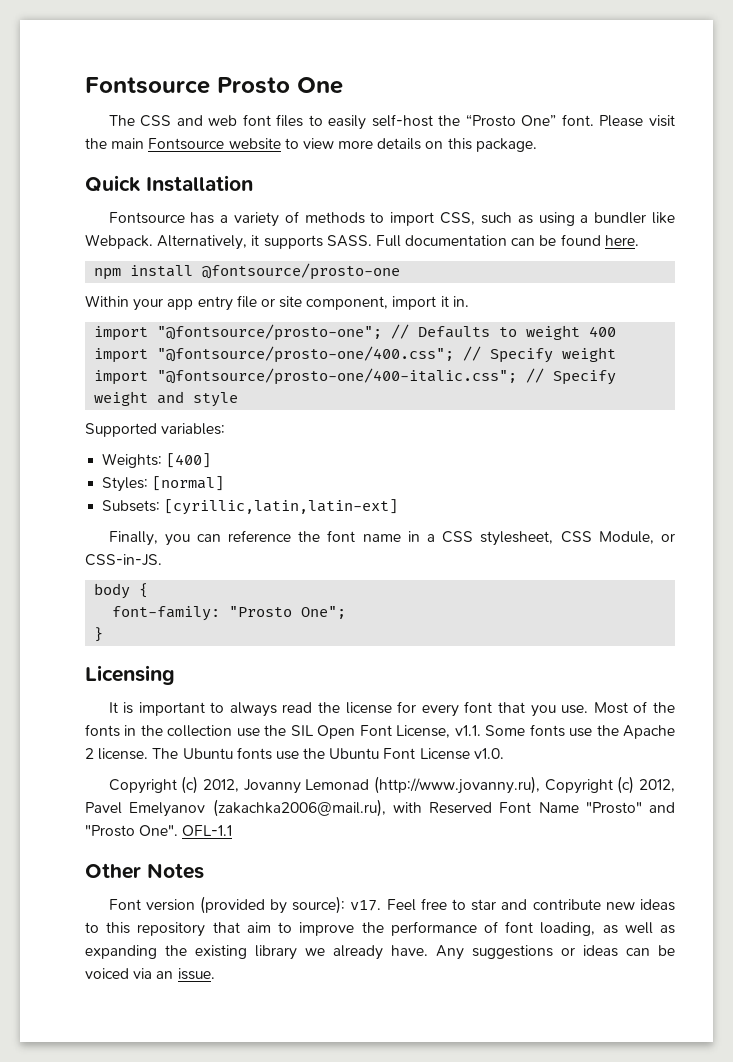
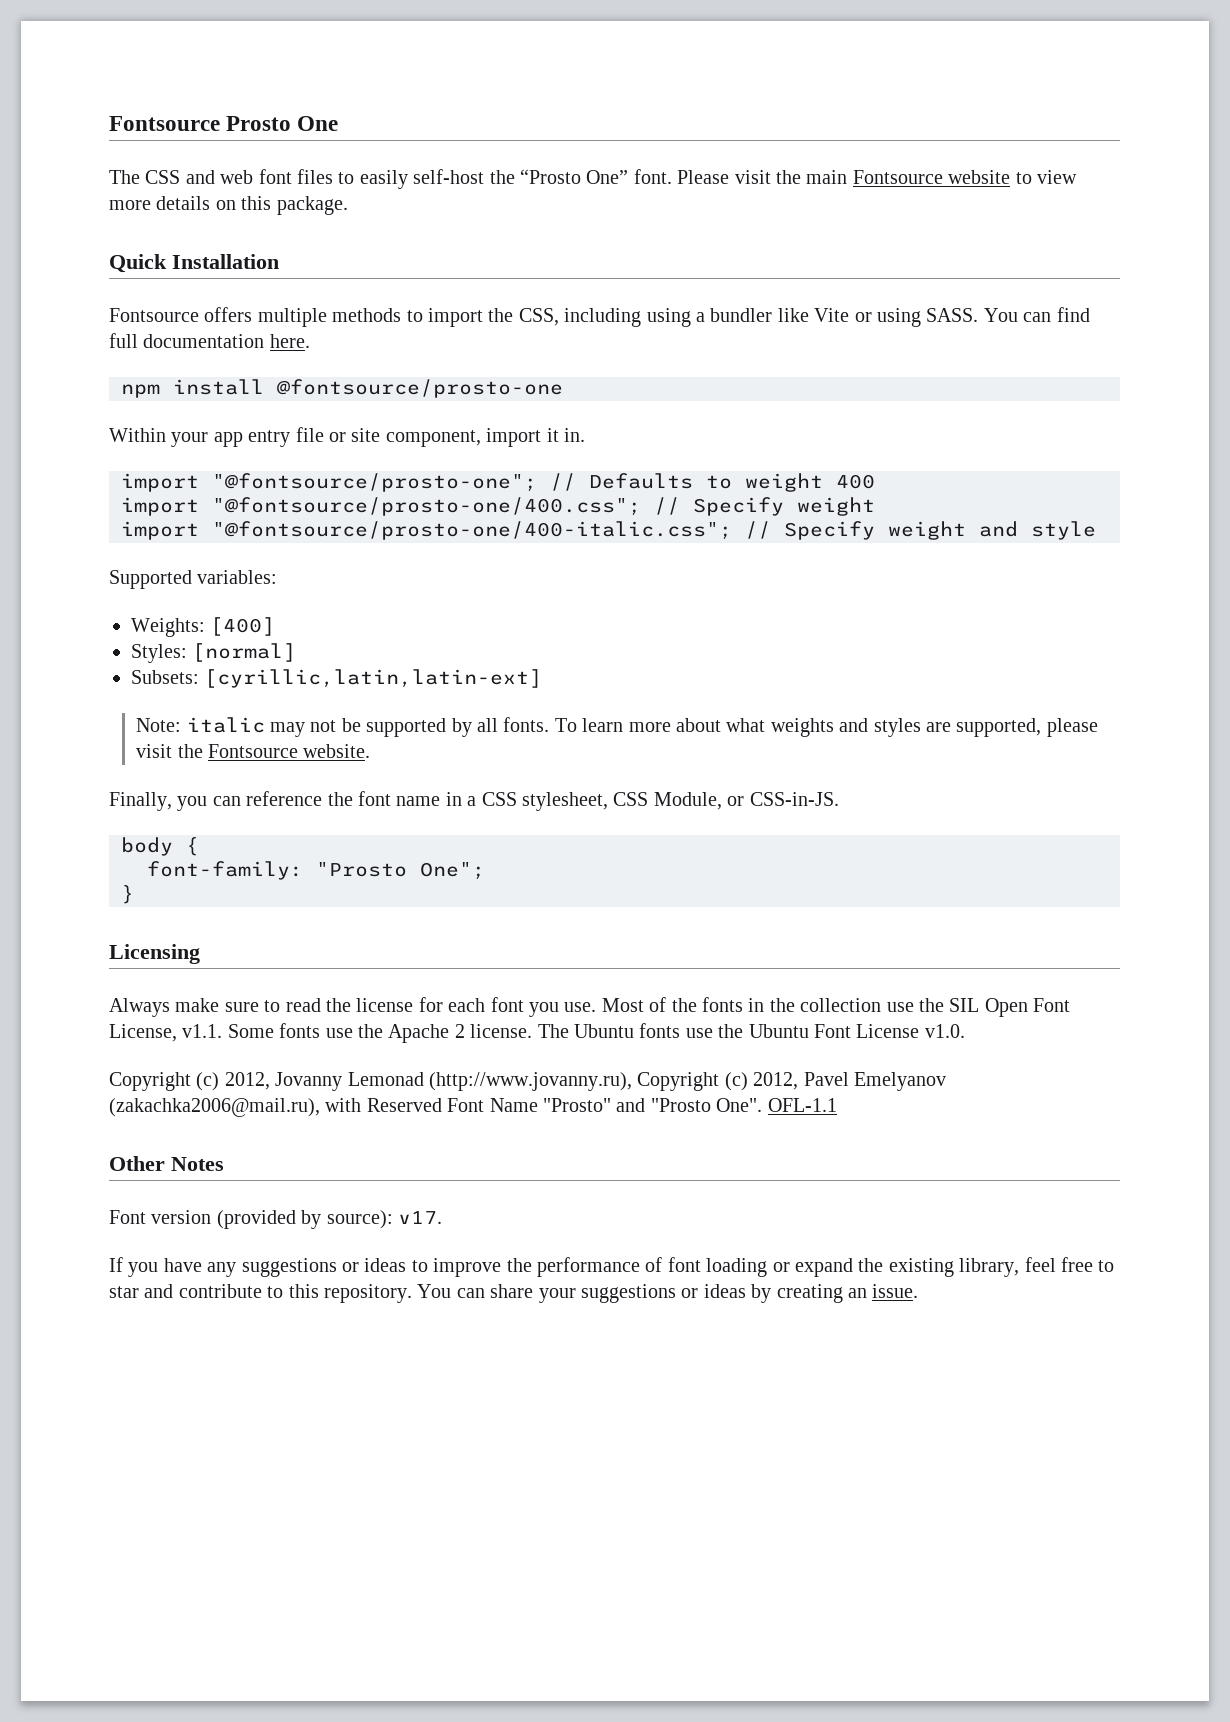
[190,211,675,227] [85,234,601,250] has a variety of methods to import CSS, such as using a bundler like Webpack. Alternatively, it supports SASS. Full documentation can be found -> [204,307,1090,327] [109,333,265,348] offers multiple methods to import the CSS, including using a bundler like Vite or using SASS. You can find full documentation
(399, 507) none -> [136,717,1098,737] [136,744,371,758] // Note: italic may not be supported by all fonts. To learn more about what weights and styles are supported, please visit the Fontsource website.
[108,702,277,717] It is important to always -> [109,998,281,1017] Always make sure to
[421,701,526,717] every font that -> [448,997,524,1012] each font
[386,898,675,911] [85,922,271,937] Feel free to star and contribute new ideas to this repository that aim -> [109,1257,407,1277] // If you have any suggestions or ideas
[540,922,675,936] [85,945,675,960] [85,968,153,979] loading, as well as expanding the existing library we already have. Any suggestions or ideas can be voiced via -> [706,1257,1115,1277] [109,1284,843,1303] loading or expand the existing library, feel free to star and contribute to this repository. You can share your suggestions or ideas by creating

